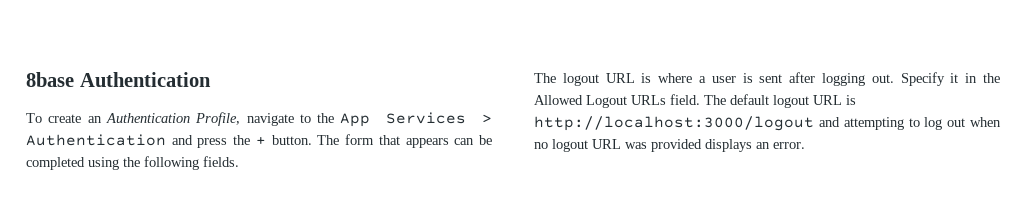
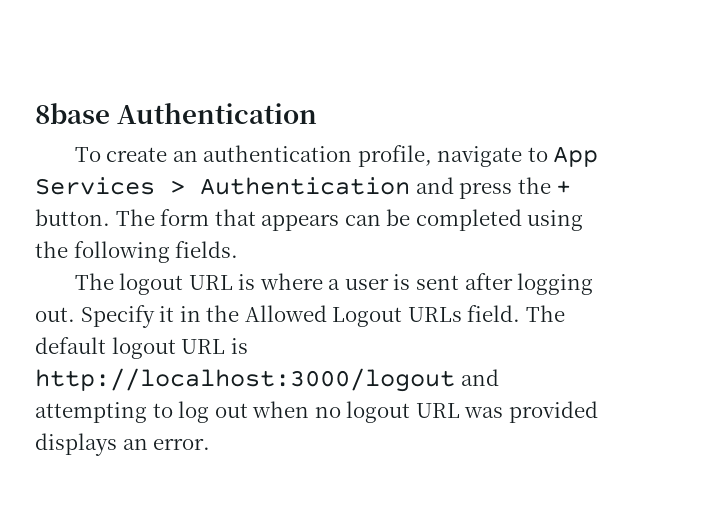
[105,112,241,126] Authentication Profile, -> [203,145,432,167] authentication profile,
[317,113,335,123] the -> (548, 154) none

